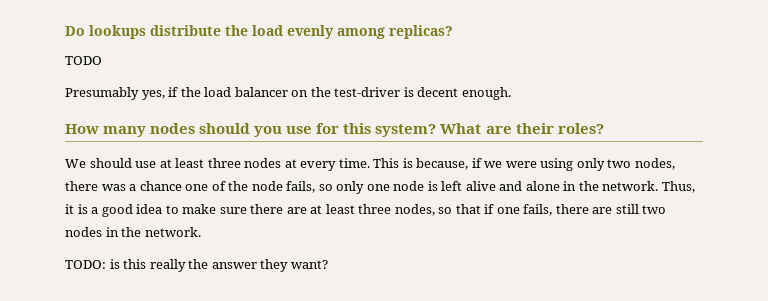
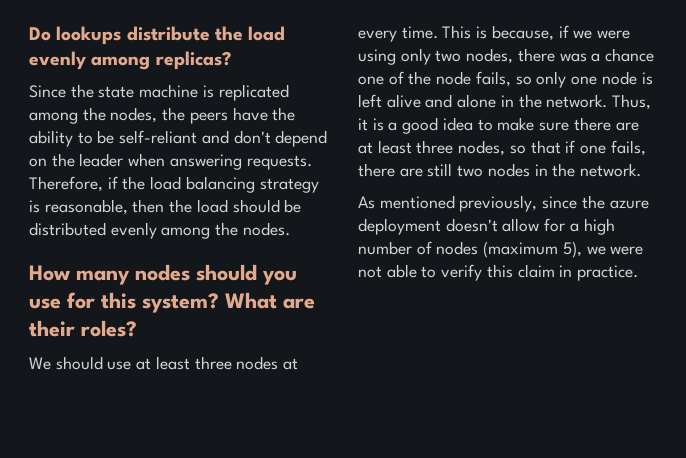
[65,56,102,65] [65,87,511,100] TODO // Presumably yes, if the load balancer on the test-driver is decent enough. -> [29,84,289,101] [29,107,296,124] [29,130,328,147] [29,153,312,170] [29,176,319,193] [29,199,302,215] [29,222,290,239] Since the state machine is replicated among the nodes, the peers have the ability to be self-reliant and don't depend on the leader when answering requests. Therefore, if the load balancing strategy is reasonable, then the load should be distributed evenly among the nodes.
[65,259,328,272] TODO: is this really the answer they want? -> [358,195,649,212] [358,218,615,235] [358,241,644,258] [358,264,639,281] As mentioned previously, since the azure deployment doesn't allow for a high number of nodes (maximum 5), we were not able to verify this claim in practice.

